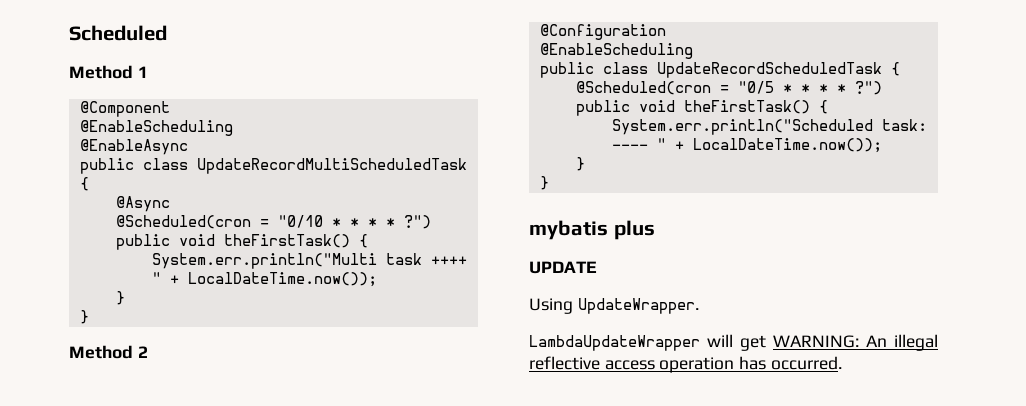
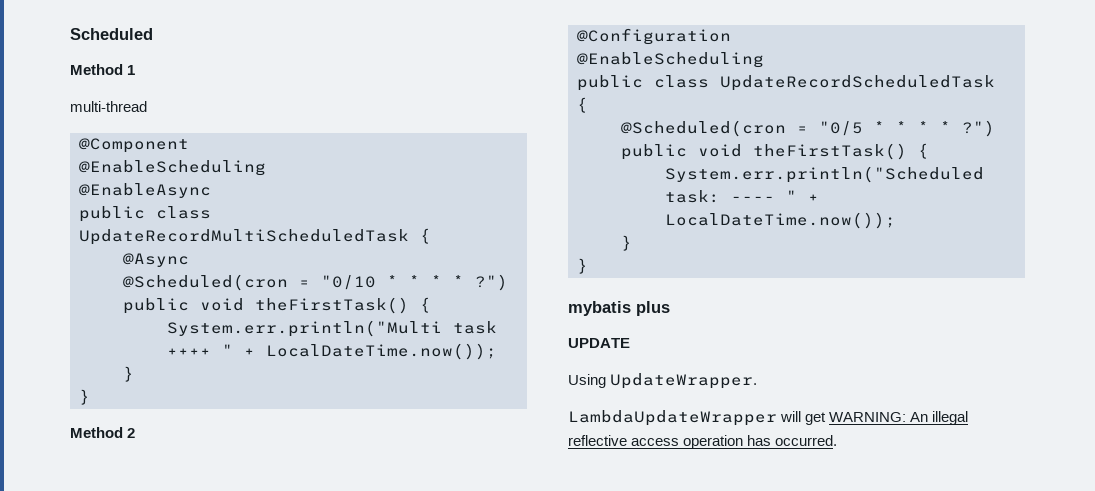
(148, 72) none -> [70,101,147,112] // multi-thread

